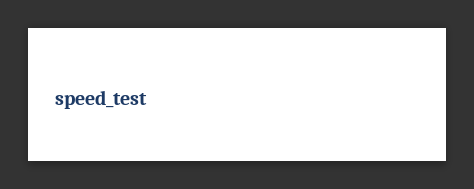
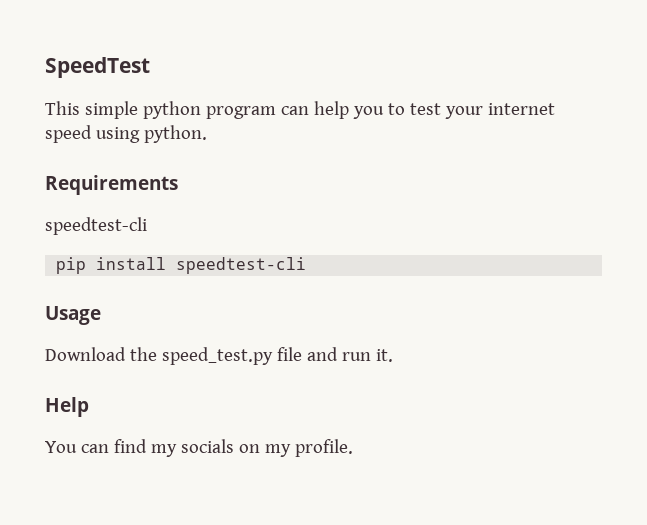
[55,90,147,109] speed_test -> [45,57,150,78] [45,101,555,119] [45,125,207,143] [45,175,178,195] [45,217,147,235] [56,257,307,274] [45,306,101,325] [45,347,393,365] [45,397,89,417] [45,439,353,457] SpeedTest // This simple python program can help you to test your internet speed using python. // Requirements // speedtest-cli // pip install speedtest-cli // Usage // Download the speed_test.py file and run it. // Help // You can find my socials on my profile.

